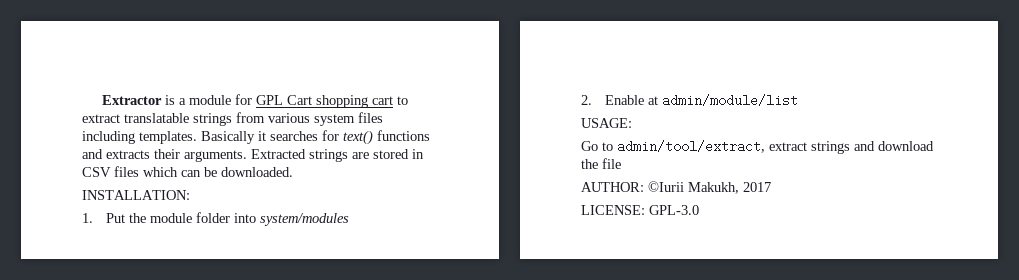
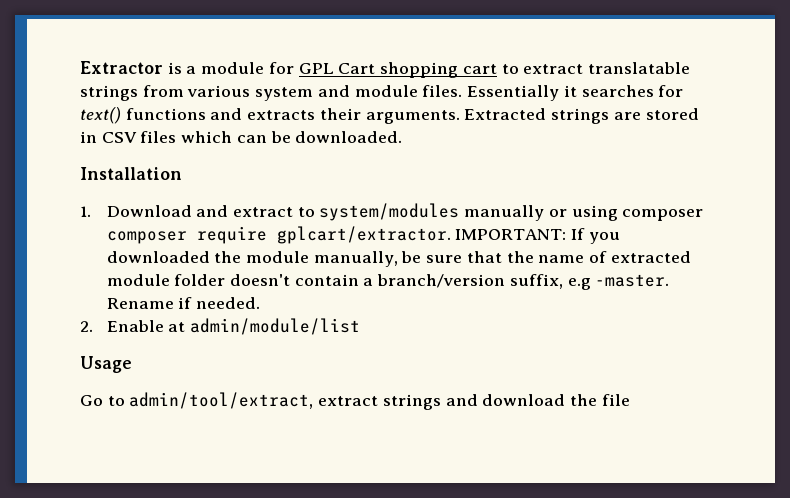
[358,112,383,123] [82,131,255,144] files including templates. Basically -> [317,85,560,101] and module files. Essentially
[82,190,190,200] INSTALLATION: -> [80,167,182,180] Installation
[106,212,350,226] Put the module folder into system/modules -> [106,203,704,221] [106,226,620,244] [106,251,691,267] [106,274,670,290] [106,297,260,309] Download and extract to system/modules manually or using composer composer require gplcart/extractor. IMPORTANT: If you downloaded the module manually, be sure that the name of extracted module folder doesn't contain a branch/version suffix, e.g -master. Rename if needed.
[581,118,632,128] USAGE: -> [80,356,132,373] Usage
[581,181,771,194] [581,205,699,215] // AUTHOR: ©Iurii Makukh, 2017 // LICENSE: GPL-3.0 -> (630, 400) none

